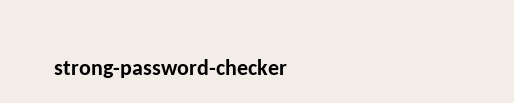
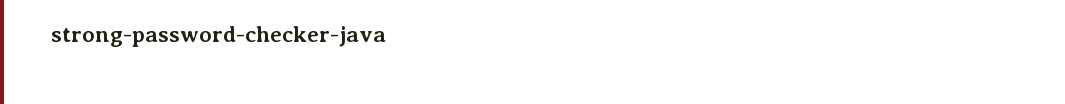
[54,59,287,78] strong-password-checker -> [51,26,386,47] strong-password-checker-java

